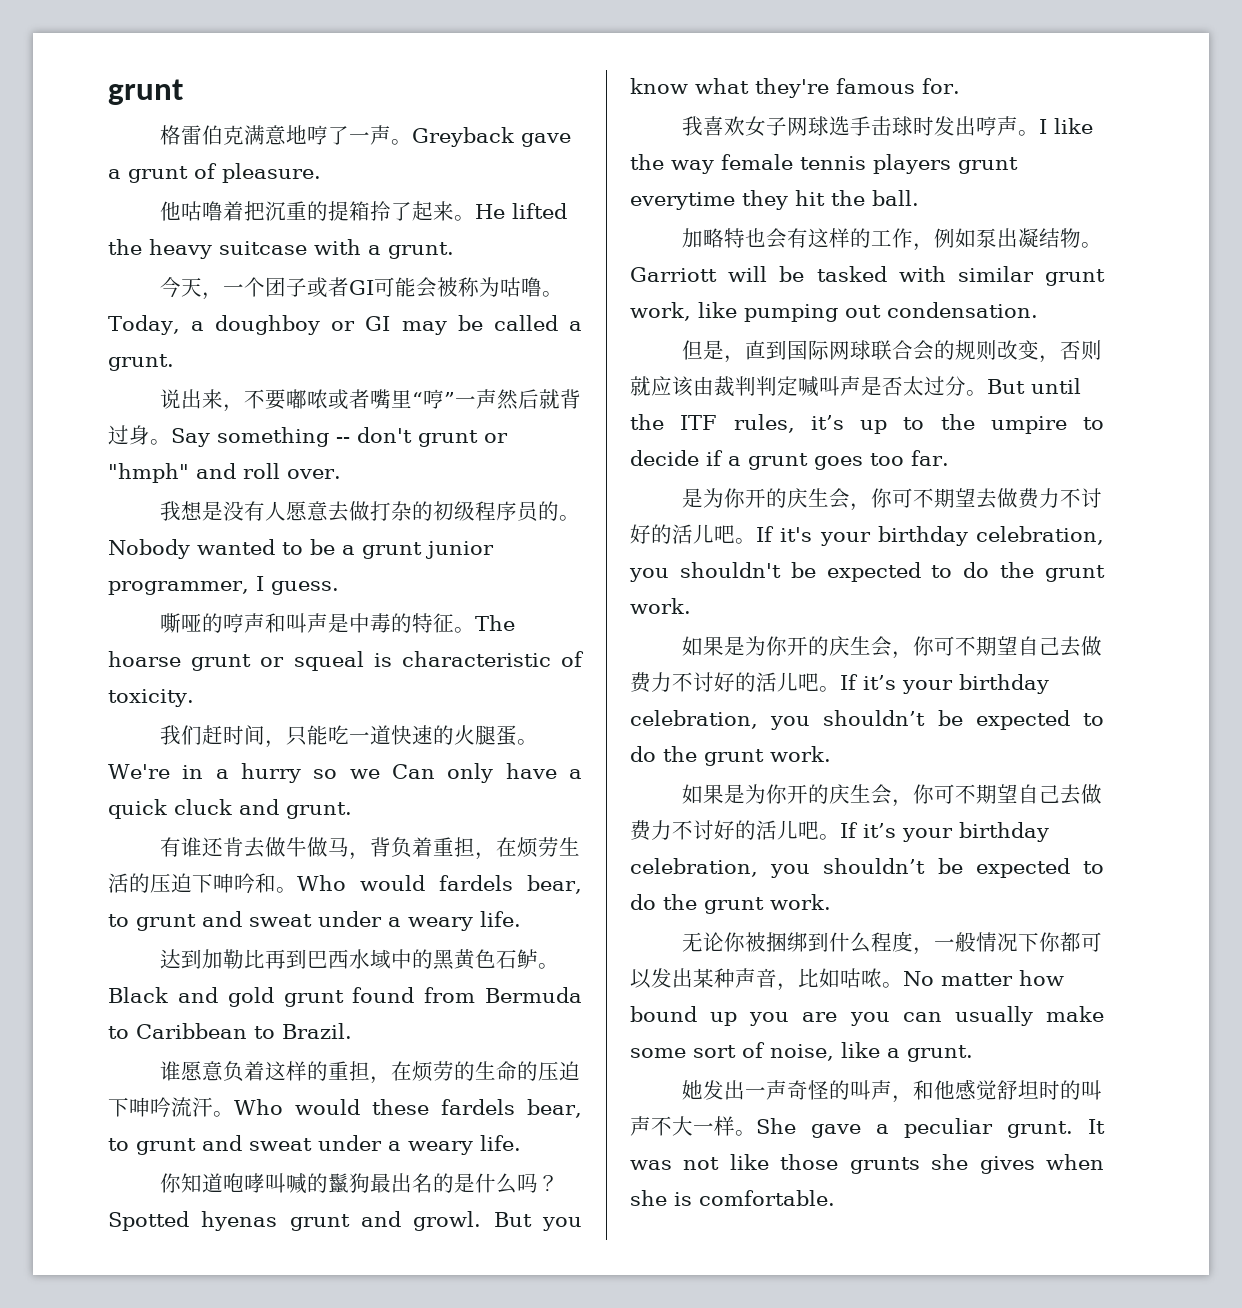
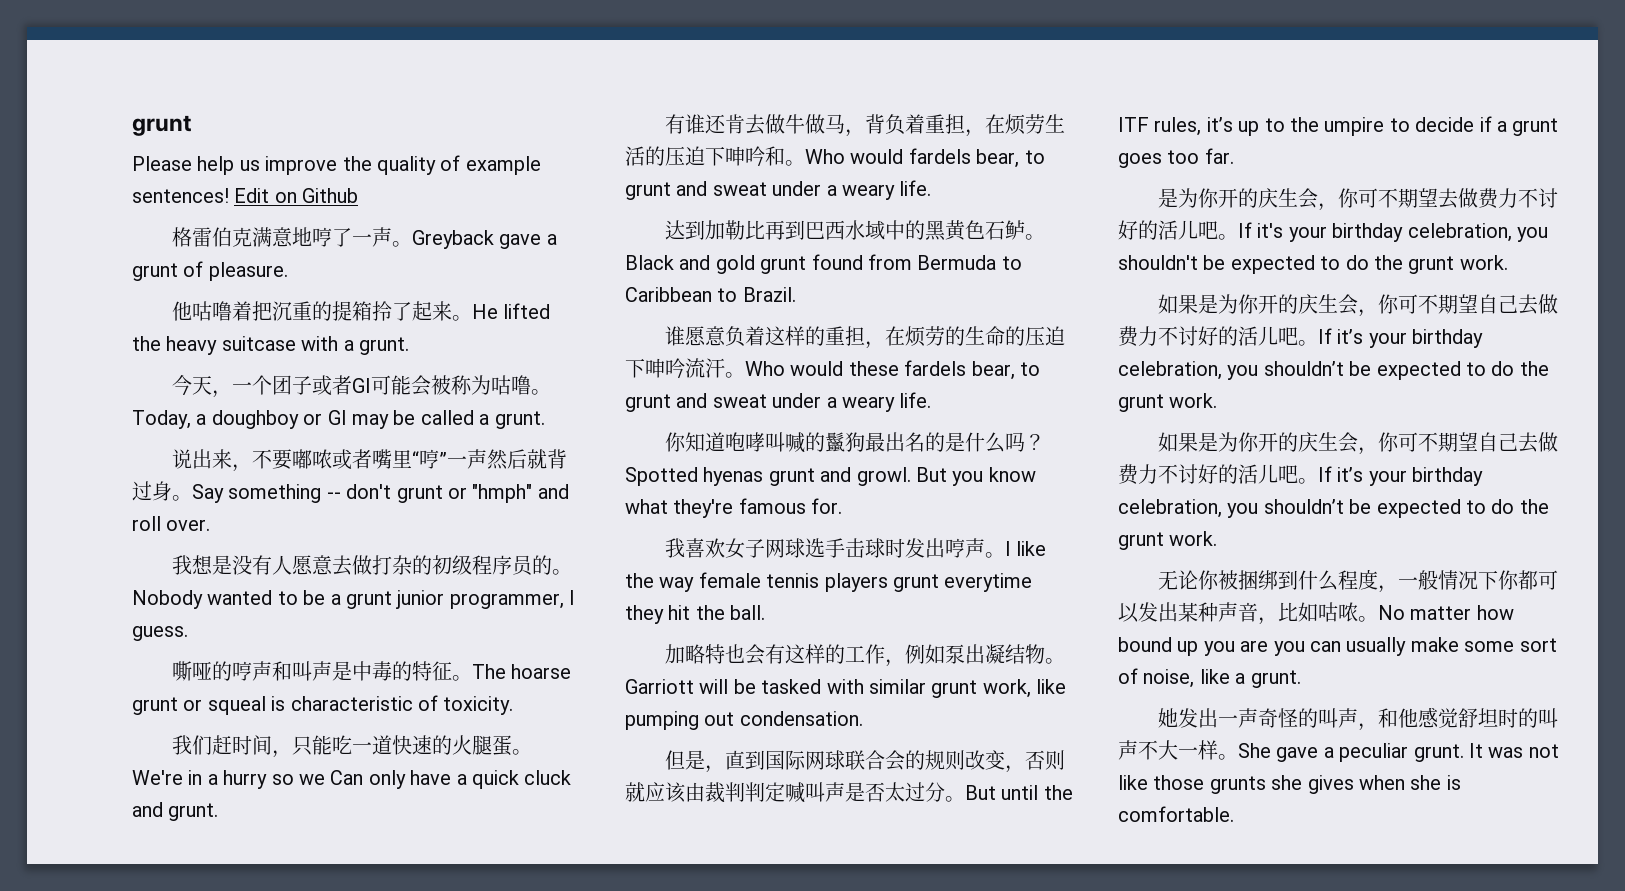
[108,79,183,105] grunt -> [132,115,192,136] [132,155,541,175] [132,188,359,203] grunt // Please help us improve the quality of example sentences! Edit on Github

